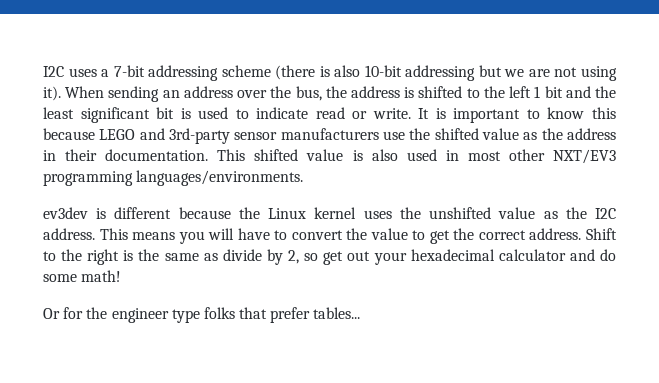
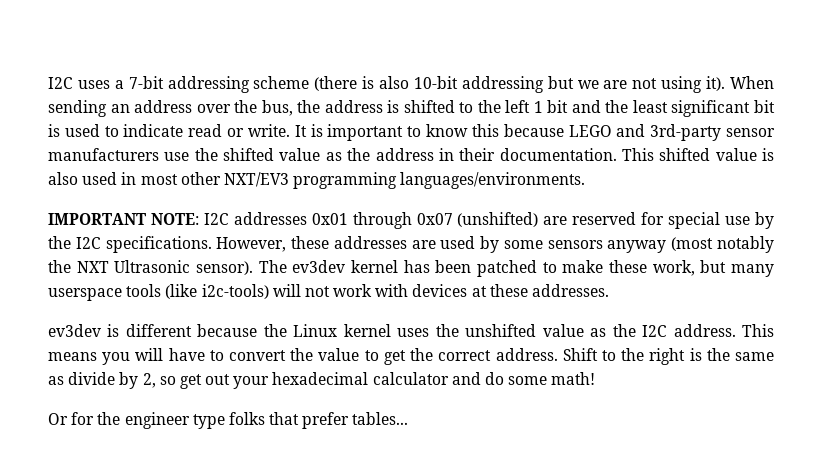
(304, 178) none -> [48,212,774,229] [48,236,774,253] [48,260,774,277] [48,284,610,301] // IMPORTANT NOTE: I2C addresses 0x01 through 0x07 (unshifted) are reserved for special use by the I2C specifications. However, these addresses are used by some sensors anyway (most notably the NXT Ultrasonic sensor). The ev3dev kernel has been patched to make these work, but many userspace tools (like i2c-tools) will not work with devices at these addresses.

